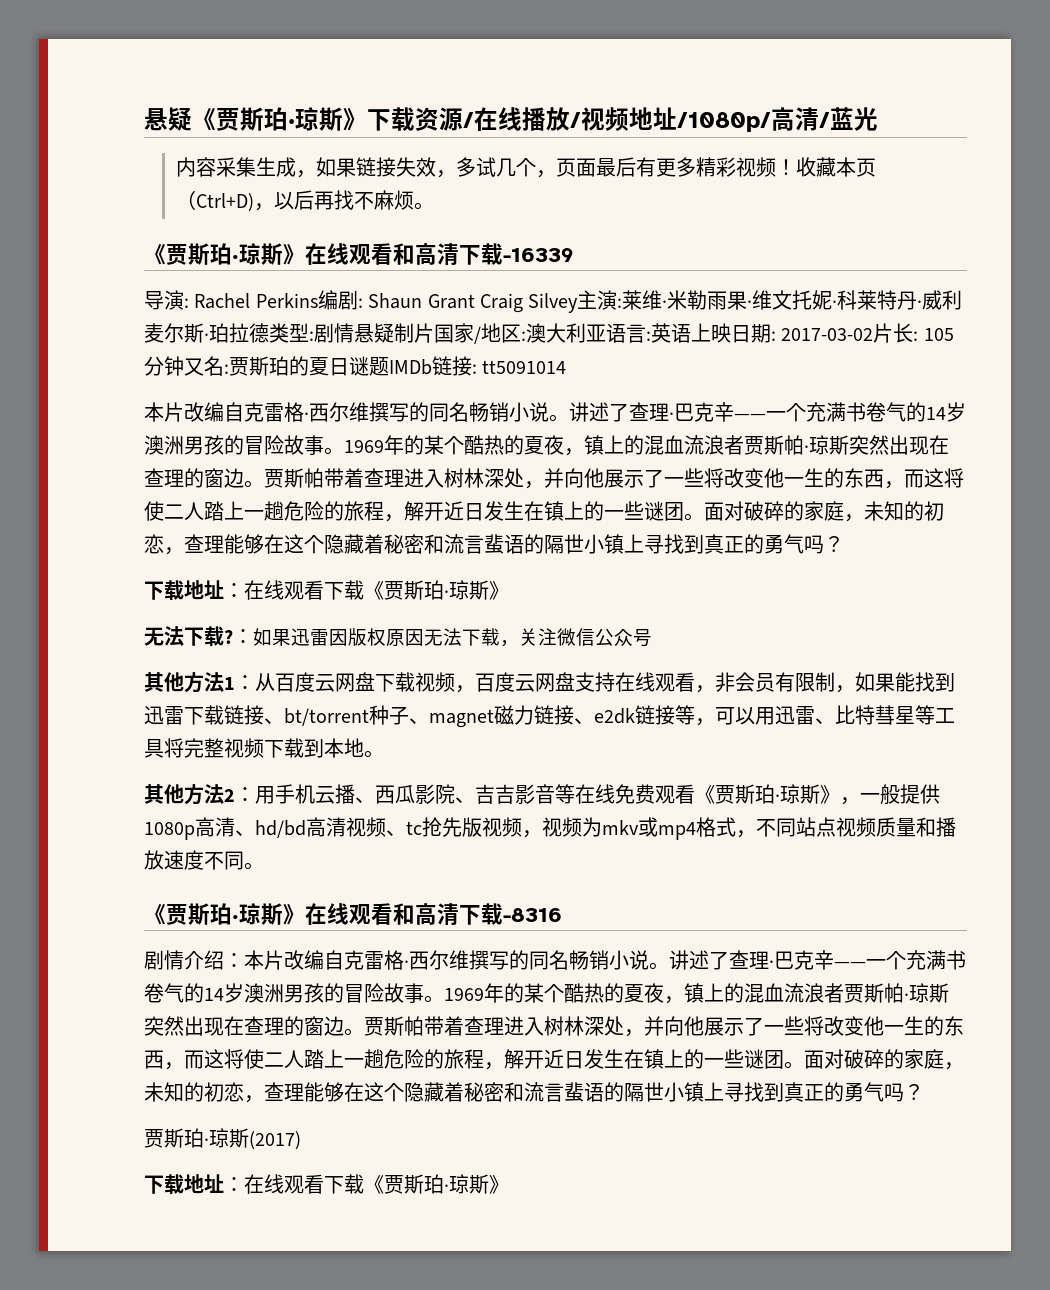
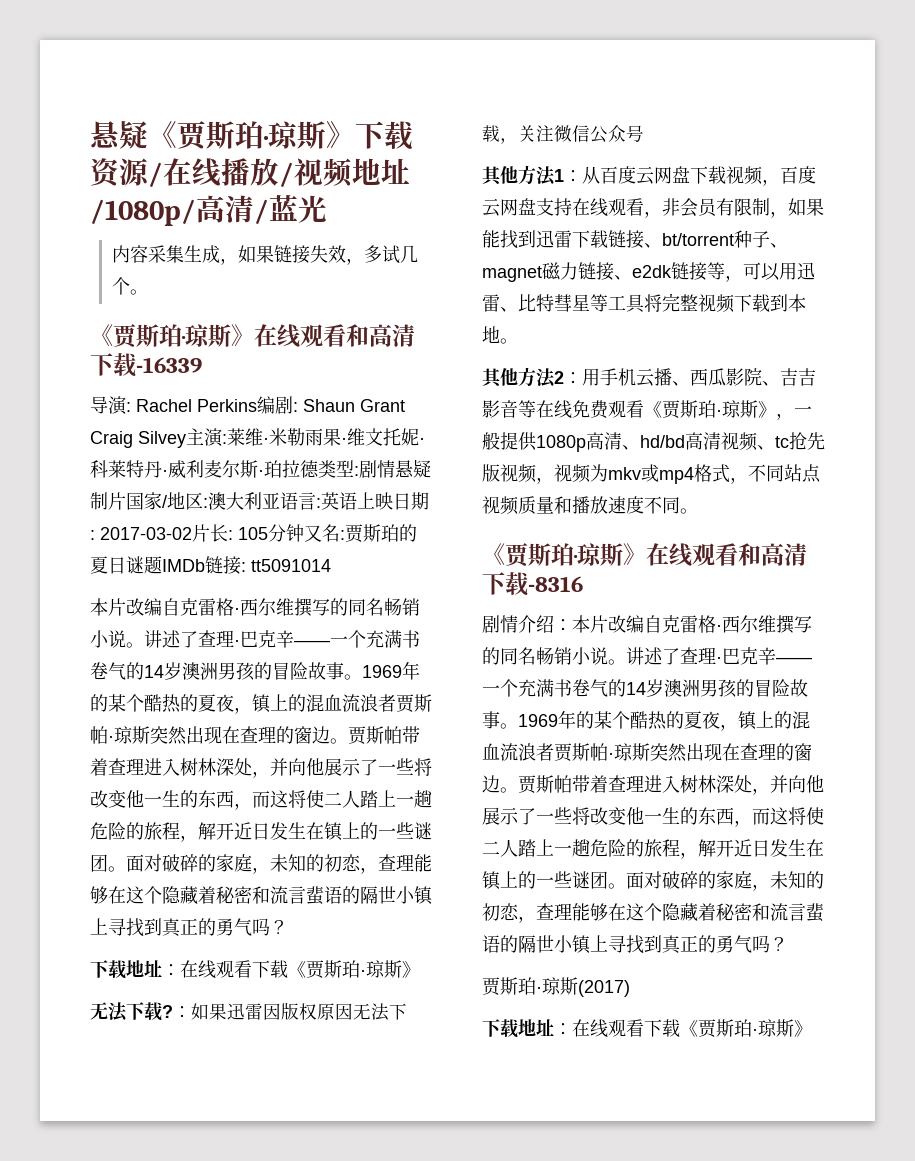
[536,157,877,178] [176,190,415,212] ，页面最后有更多精彩视频！收藏本页（Ctrl+D)，以后再找不麻烦 -> (130, 286) none

